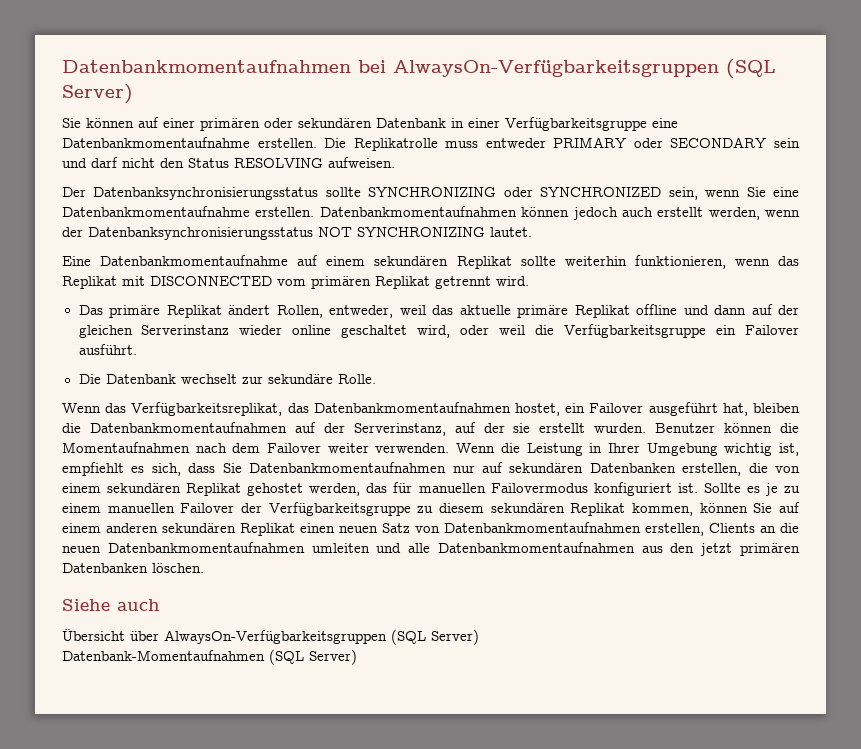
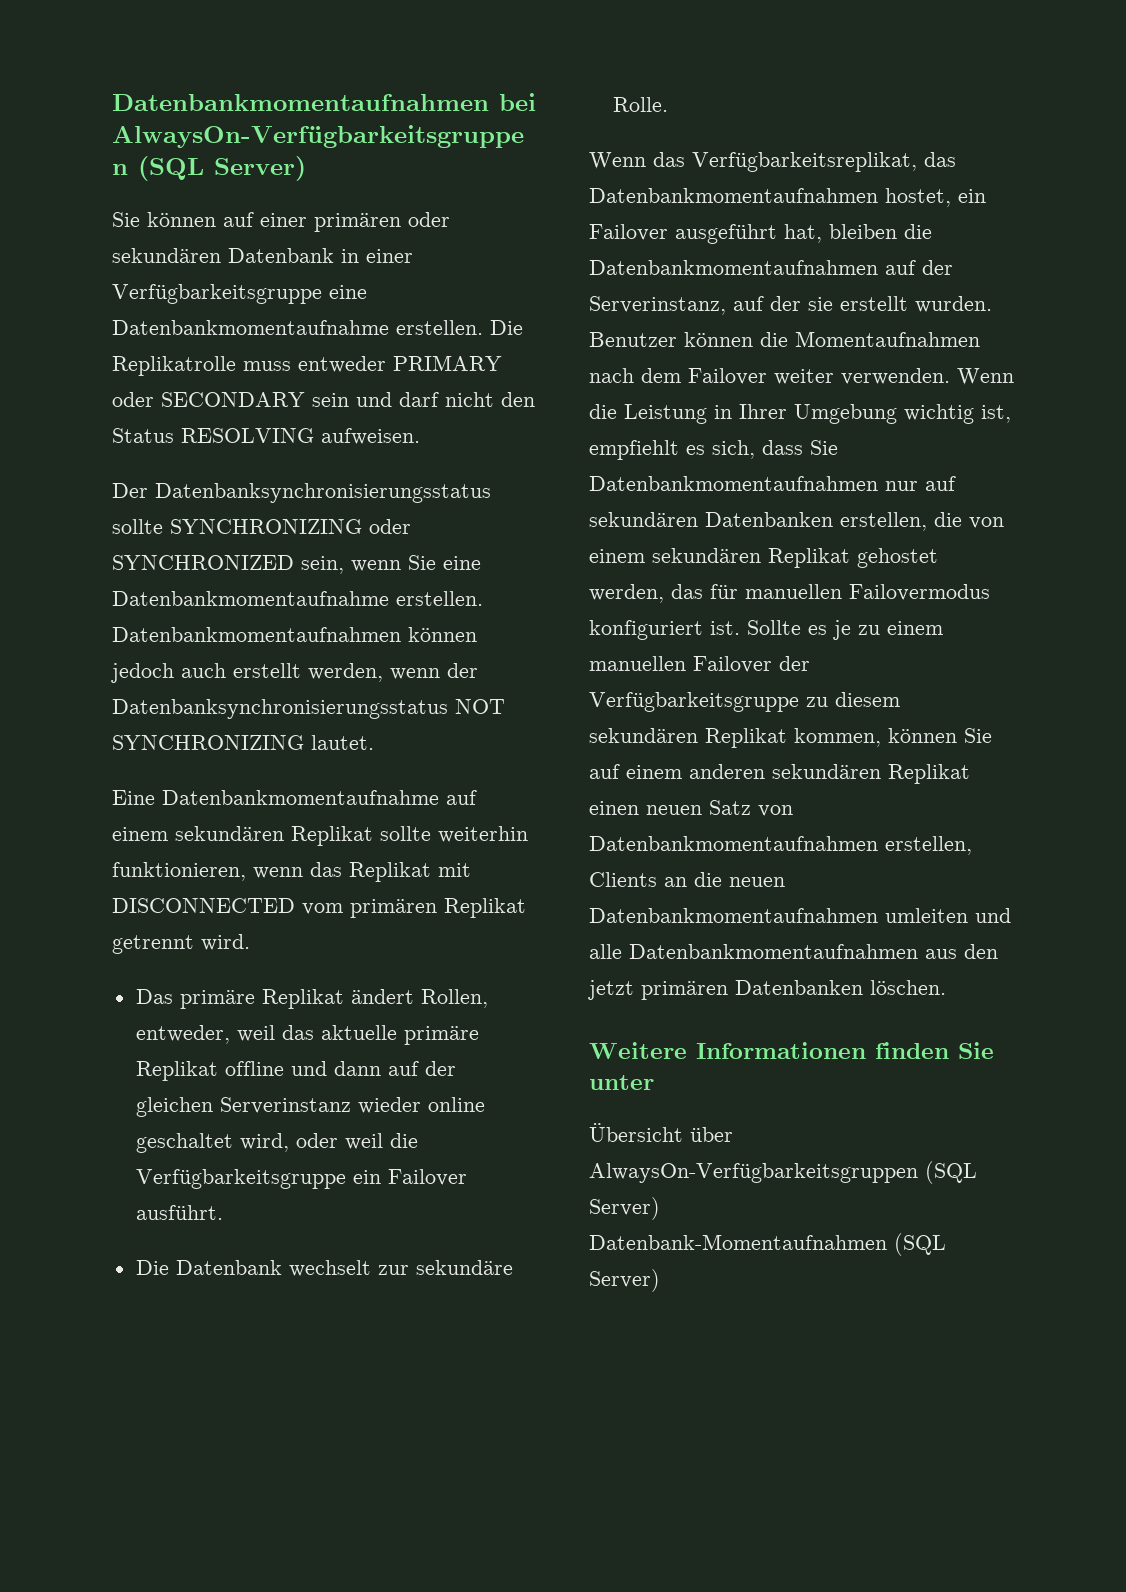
[62,599,160,611] Siehe auch -> [589,1042,994,1059] [589,1075,654,1090] Weitere Informationen finden Sie unter

